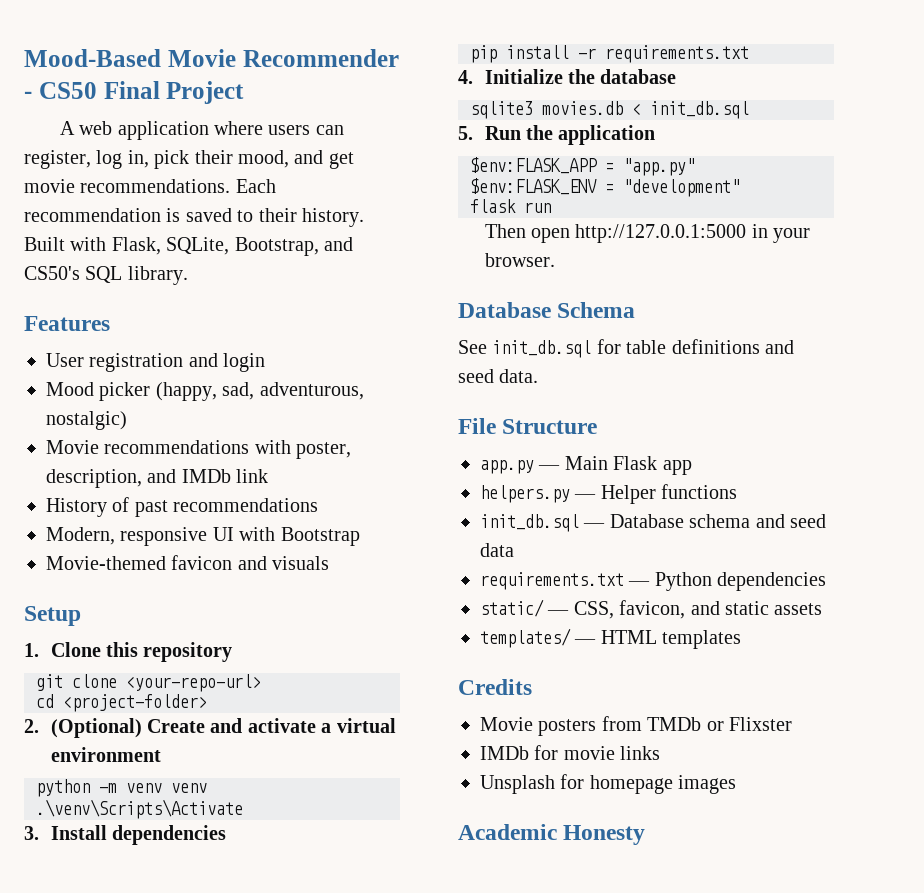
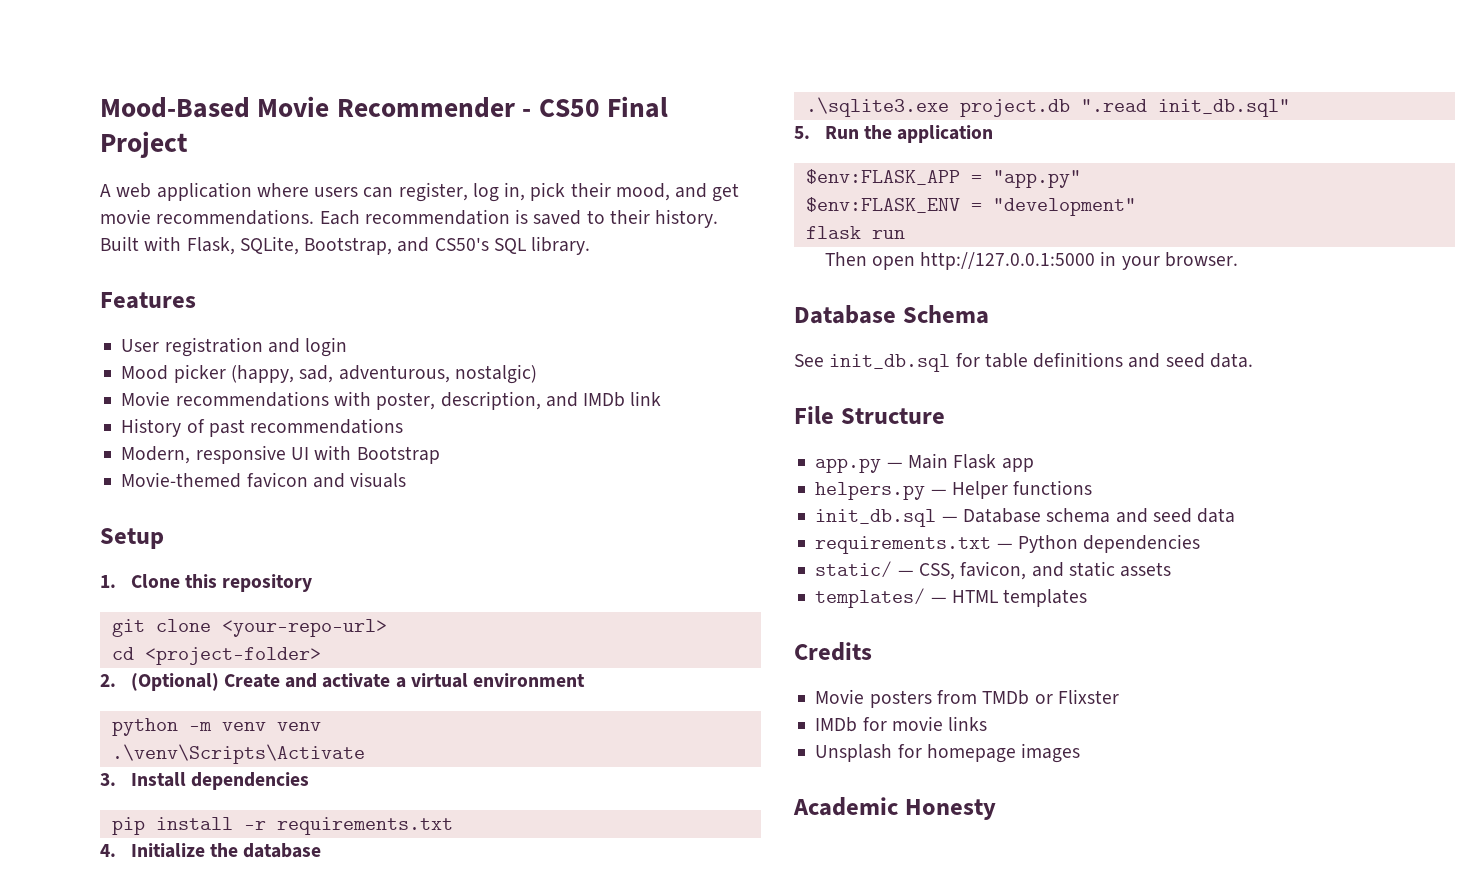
[470,101,749,119] sqlite3 movies.db < init_db.sql -> [805,97,1290,117] .\sqlite3.exe project.db ".read init_db.sql"

